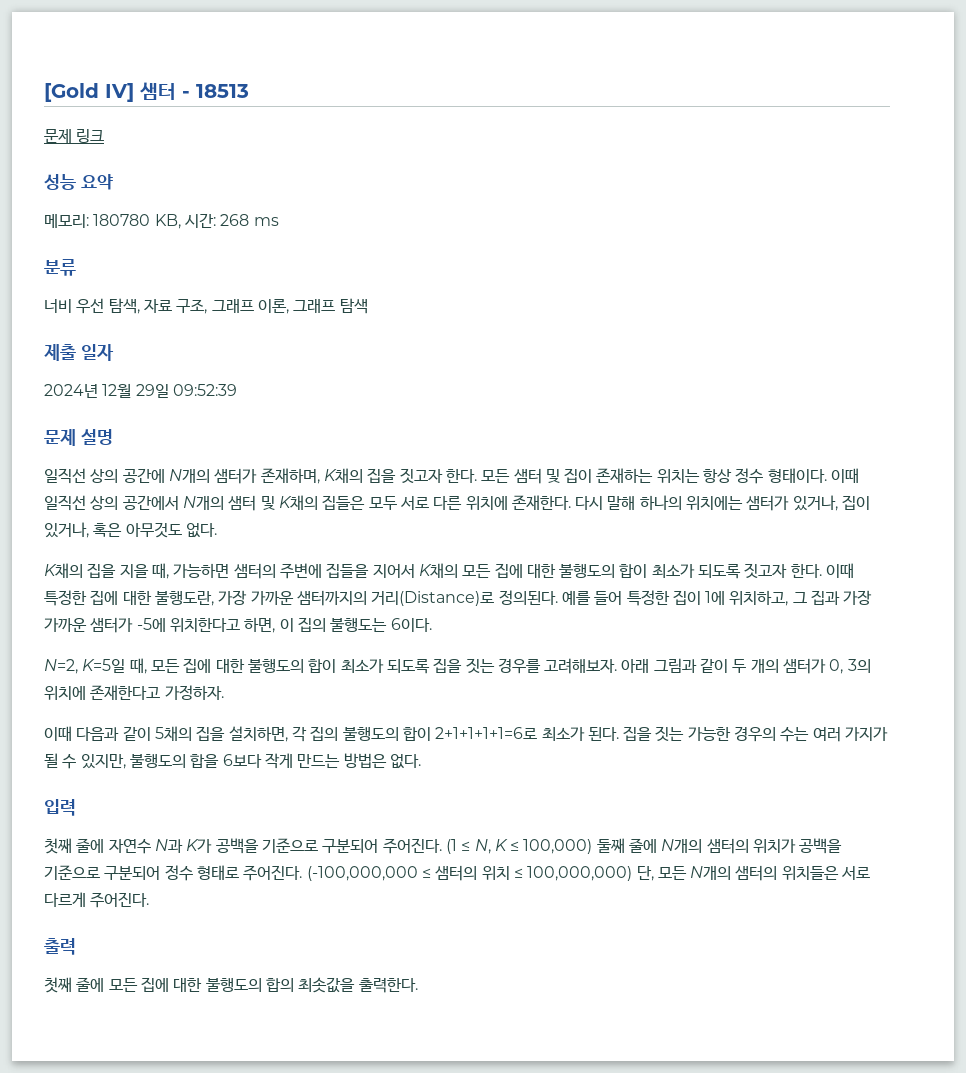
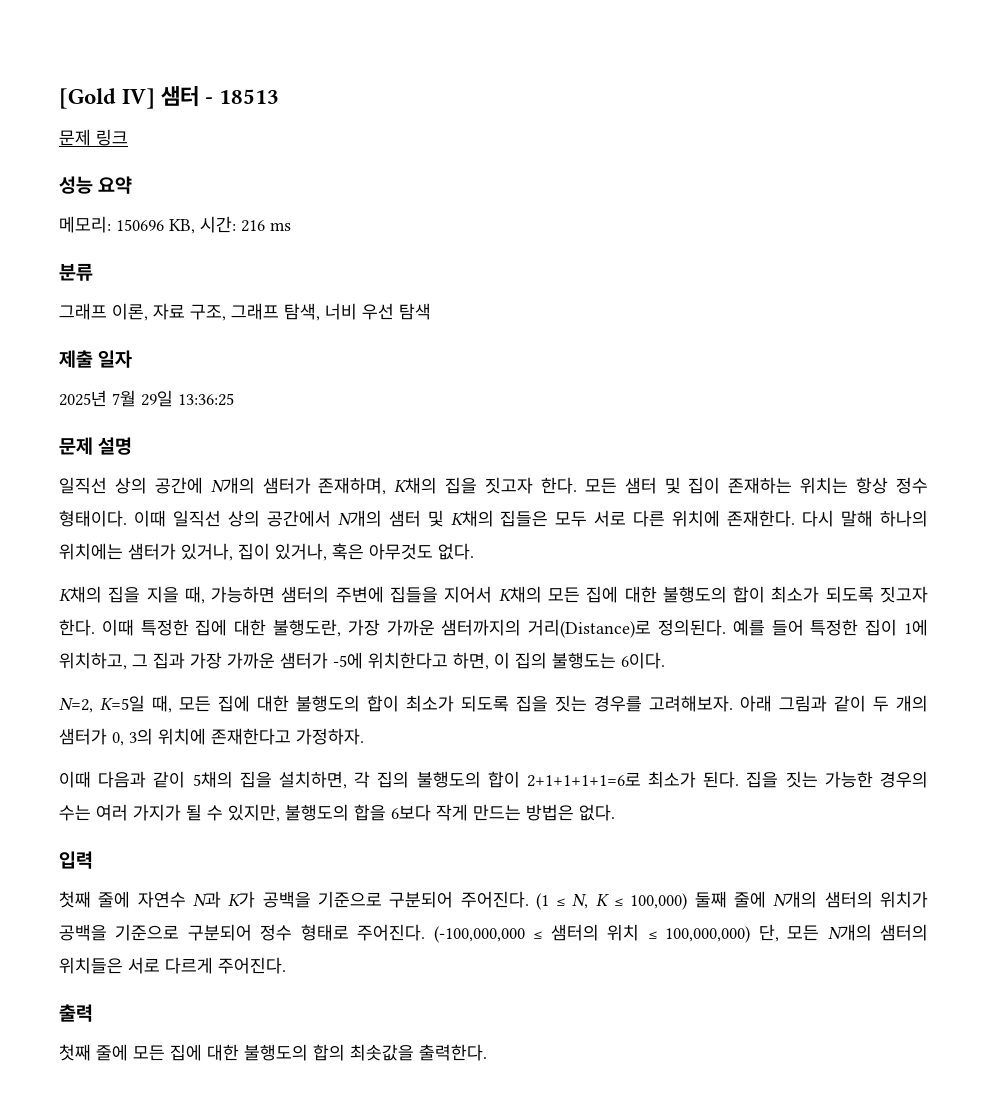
[93,214,151,226] 180780 -> [116,219,164,231] 150696
[220,214,250,226] 268 -> [241,220,265,232] 216
[44,298,336,314] 너비 우선 탐색, 자료 구조, 그래프 이론, 그래프 -> [59,303,394,321] 그래프 이론, 자료 구조, 그래프 탐색, 너비 우선
[44,383,237,398] 2024년 12월 29일 09:52:39 -> [59,390,234,407] 2025년 7월 29일 13:36:25

